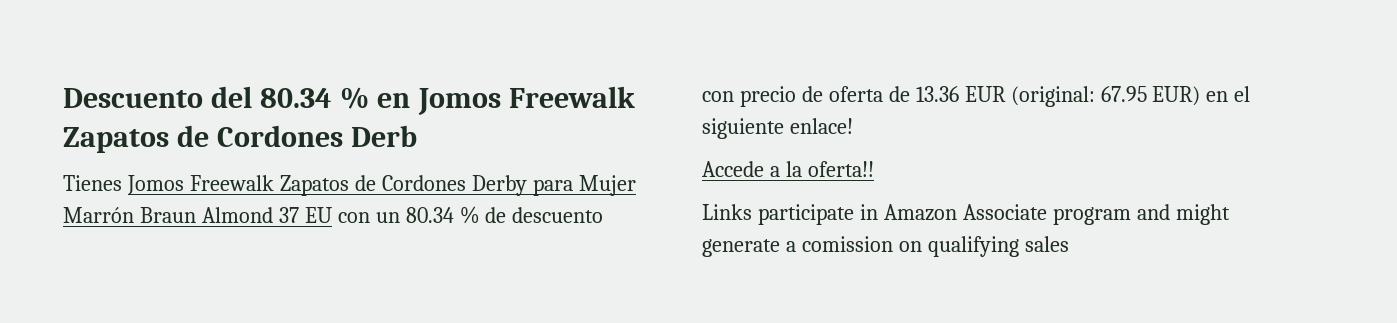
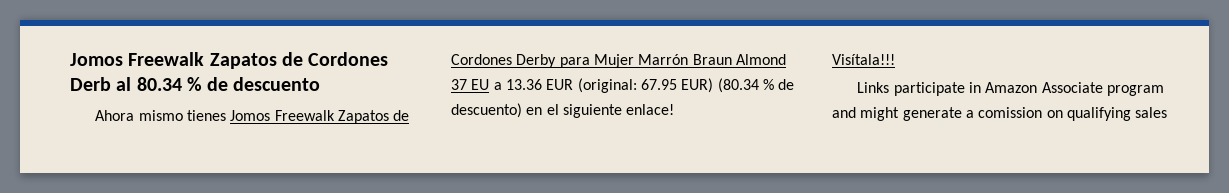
[63,86,411,109] Descuento del 80.34 % en -> (70, 59) none
[63,175,122,191] // Tienes -> [116,77,321,91] [95,110,227,121] al 80.34 % de descuento // Ahora mismo tienes
[337,206,604,224] [702,86,910,107] con un 80.34 % de descuento con precio de oferta de -> [493,82,502,90] a
(1201, 96) none -> [717,78,795,93] [451,103,522,118] (80.34 % de descuento)
[702,161,874,177] Accede a la oferta!! -> [832,54,895,65] Visítala!!!

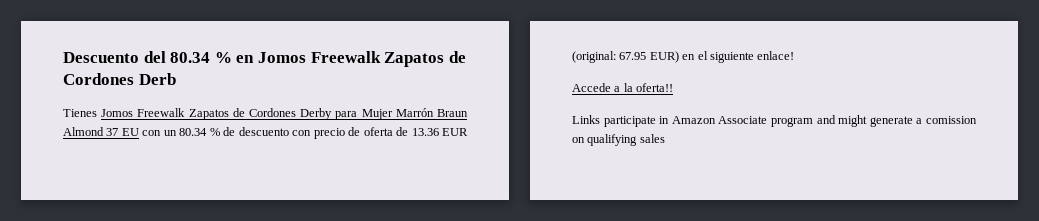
(70, 59) none -> [63,51,255,63] Descuento del 80.34 % en
[116,77,321,91] [95,110,227,121] al 80.34 % de descuento // Ahora mismo tienes -> [63,109,97,117] // Tienes
[493,82,502,90] a -> [142,127,409,139] con un 80.34 % de descuento con precio de oferta de
[717,78,795,93] [451,103,522,118] (80.34 % de descuento) -> (679, 57) none
[832,54,895,65] Visítala!!! -> [572,83,674,92] Accede a la oferta!!

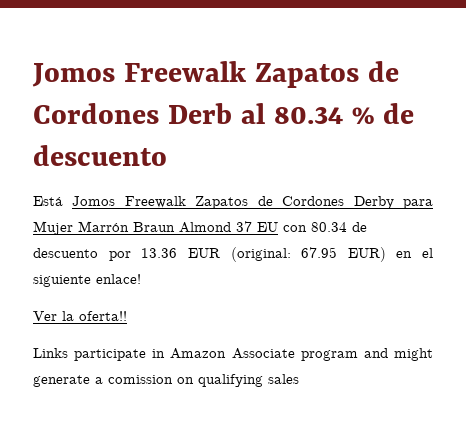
[63,51,255,63] Descuento del 80.34 % en -> (32, 75) none
[63,109,97,117] // Tienes -> [240,103,414,124] [33,145,167,166] [33,196,63,206] al 80.34 % de descuento // Está
[163,127,409,139] un 80.34 % de descuento con precio de oferta de -> [311,222,367,232] [33,248,131,261] 80.34 de descuento por
[572,83,621,92] Accede a -> [33,311,57,321] Ver

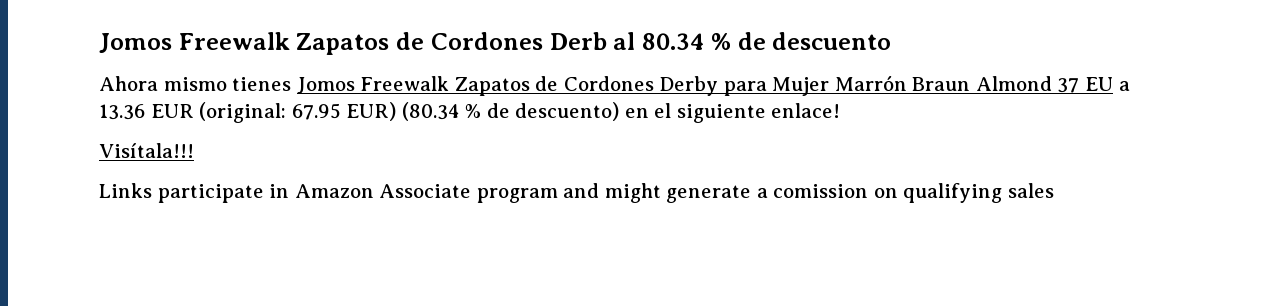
[33,196,63,206] Está -> [99,76,292,91] Ahora mismo tienes
[283,222,367,232] [33,248,131,261] con 80.34 de descuento por -> [1118,81,1130,91] a
(386, 254) none -> [401,102,620,121] (80.34 % de descuento)
[33,311,127,321] Ver la oferta!! -> [99,143,194,158] Visítala!!!

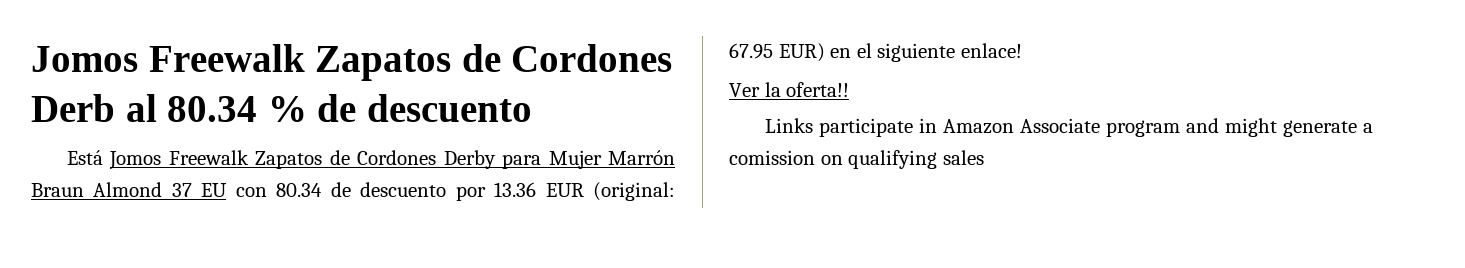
[99,76,292,91] Ahora mismo tienes -> [66,150,103,165] Está
[1118,81,1130,91] a -> [235,182,486,201] con 80.34 de descuento por
[401,102,620,121] (80.34 % de descuento) -> (825, 52) none
[99,143,194,158] Visítala!!! -> [729,82,850,97] Ver la oferta!!

